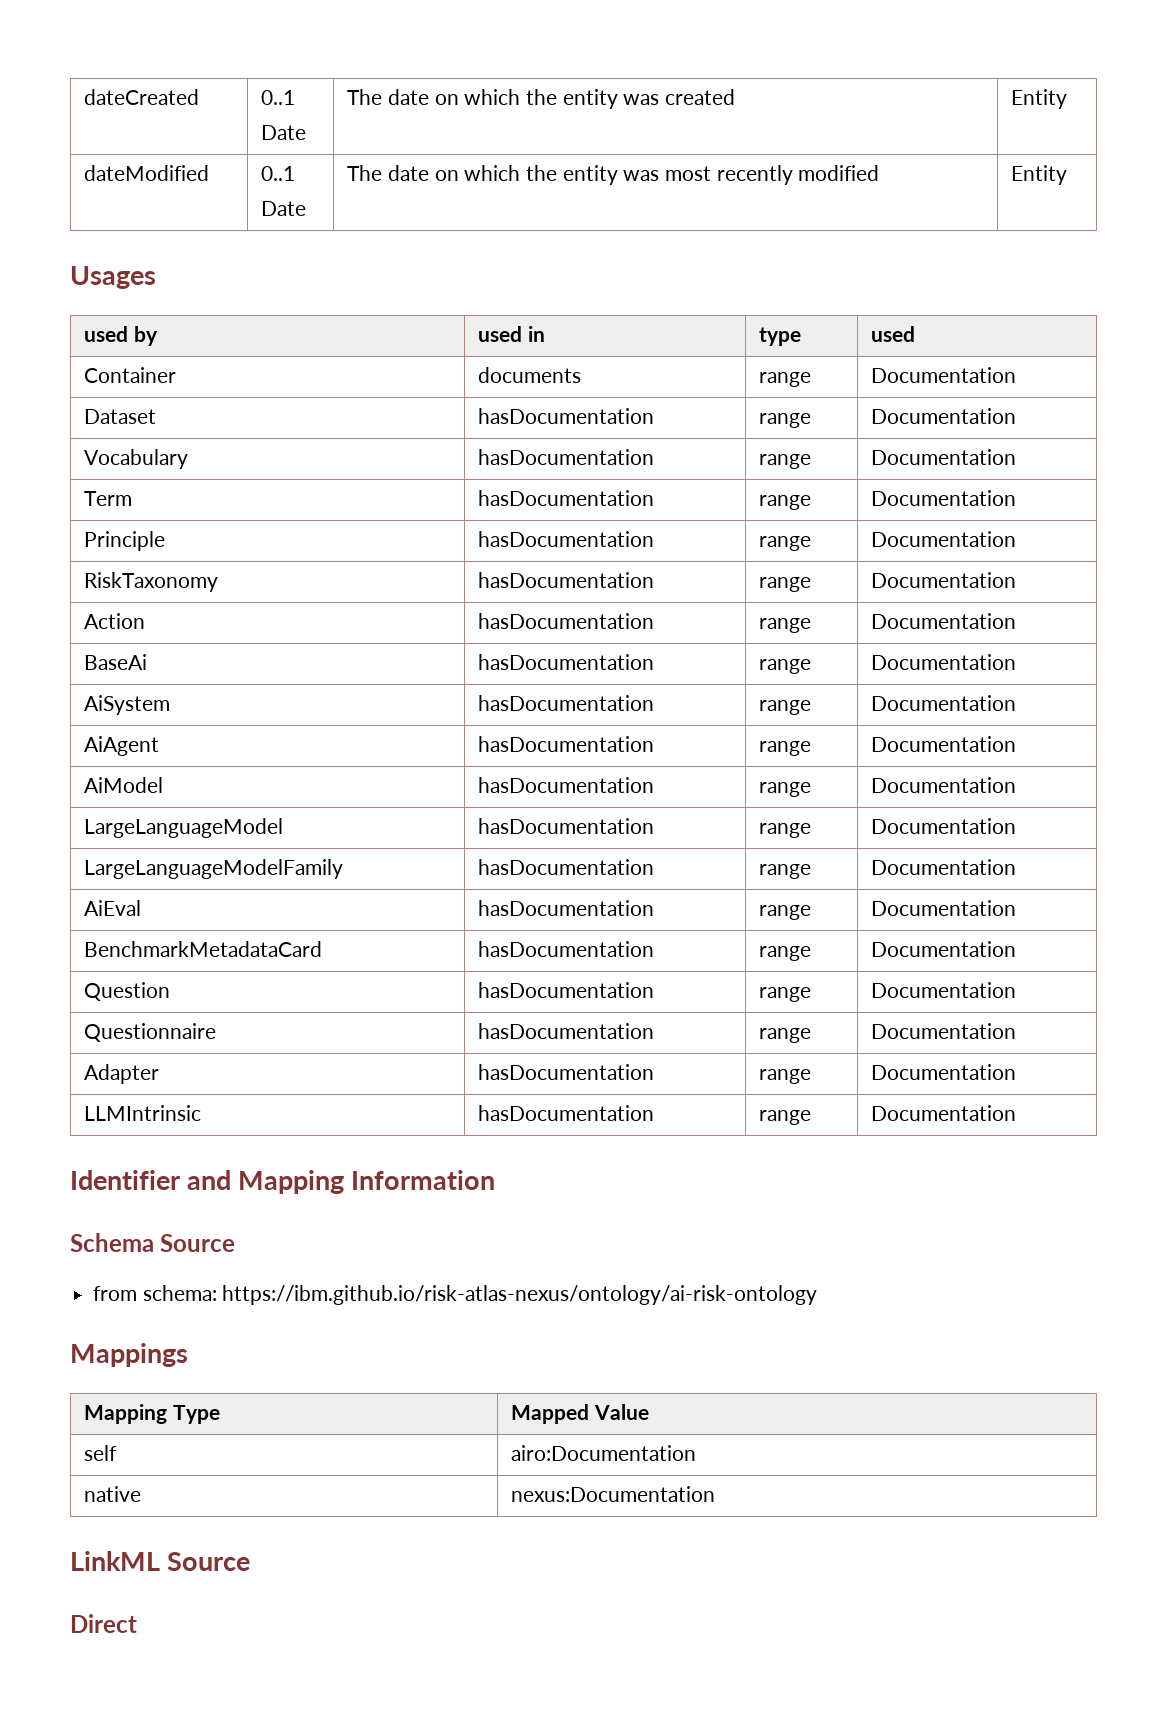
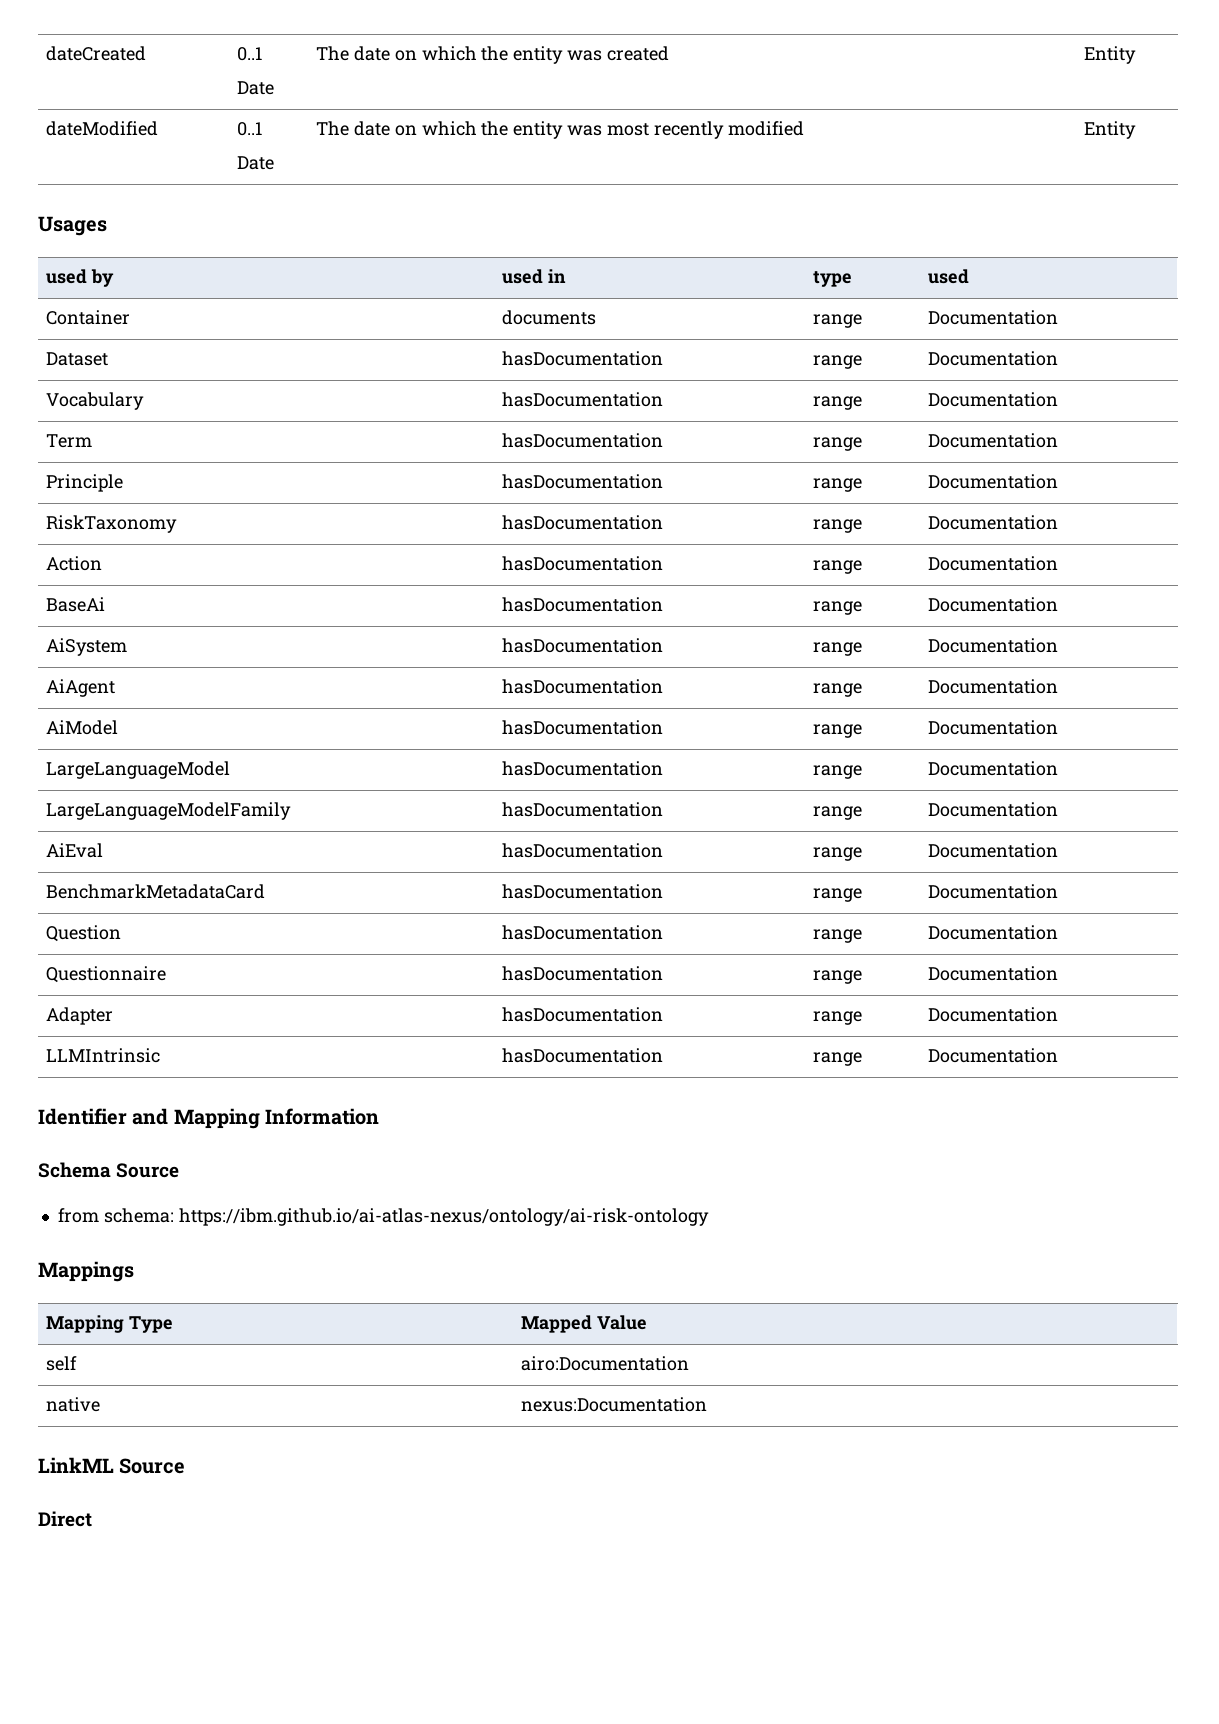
[222,1285,818,1305] https://ibm.github.io/risk-atlas-nexus/ontology/ai-risk-ontology -> [178,1208,709,1226] https://ibm.github.io/ai-atlas-nexus/ontology/ai-risk-ontology

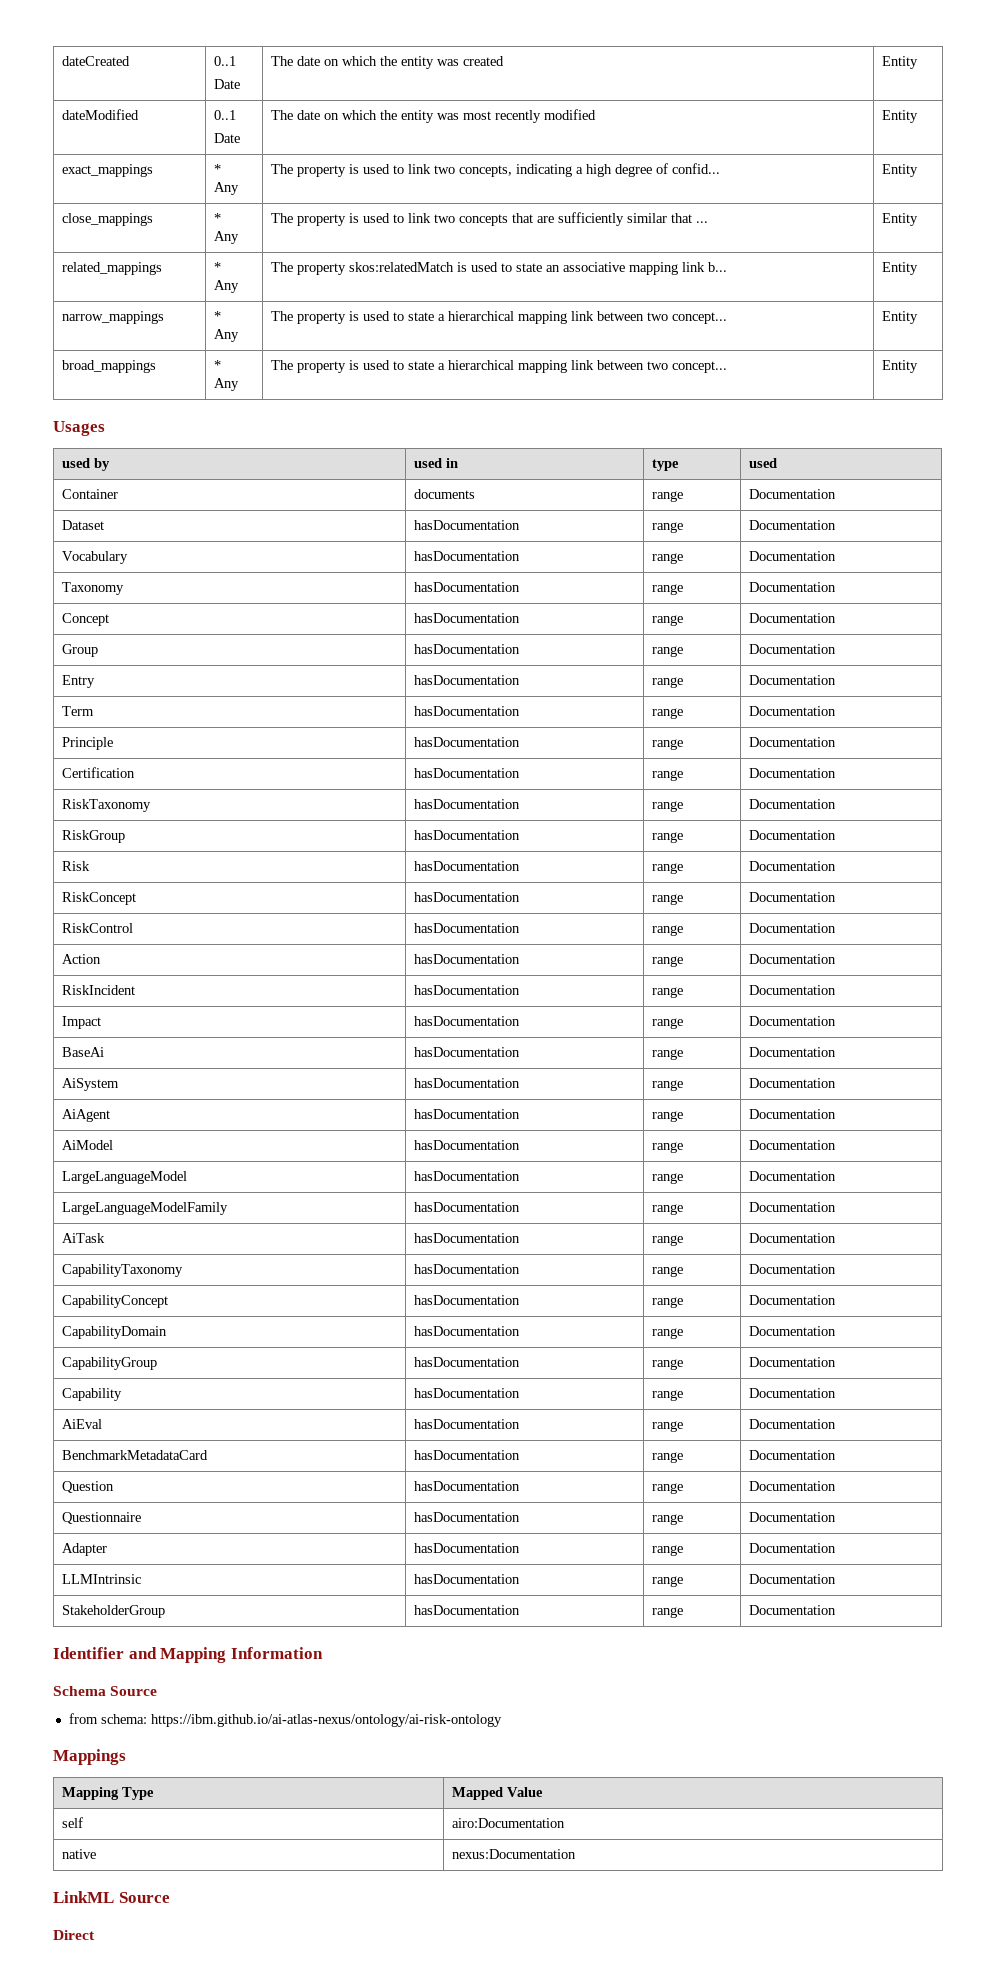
(1136, 130) none -> [62,164,154,177] [214,164,222,174] [214,182,240,195] [271,163,721,177] [882,164,919,177] [62,213,154,226] [214,213,222,223] [214,231,240,244] [271,212,709,226] [882,213,919,226] [62,262,163,275] [214,262,222,272] [214,280,240,293] [271,262,728,275] [882,262,919,275] [62,311,165,324] [214,311,222,321] [214,329,240,342] [271,311,728,324] [882,311,919,324] [62,360,157,373] [214,360,222,370] [214,378,240,391] [271,360,728,373] [882,360,919,373] // exact_mappings | * // Any | The property is used to link two concepts, indicating a high degree of confid... | Entity // close_mappings | * // Any | The property is used to link two concepts that are sufficiently similar that ... | Entity // related_mappings | * // Any | The property skos:relatedMatch is used to state an associative mapping link b... | Entity // narrow_mappings | * // Any | The property is used to state a hierarchical mapping link between two concept... | Entity // broad_mappings | * // Any | The property is used to state a hierarchical mapping link between two concept... | Entity
(1058, 399) none -> [62,582,125,595] [414,582,521,592] [652,584,684,595] [749,582,837,592] [62,613,110,626] [414,613,521,623] [652,615,684,626] [749,613,837,623] [62,644,99,657] [414,644,521,654] [652,646,684,657] [749,644,837,654] [62,675,96,688] [414,675,521,685] [652,677,684,688] [749,675,837,685] // Taxonomy | hasDocumentation | range | Documentation // Concept | hasDocumentation | range | Documentation // Group | hasDocumentation | range | Documentation // Entry | hasDocumentation | range | Documentation
(1058, 481) none -> [62,767,136,778] [414,768,521,778] [652,770,684,781] [749,768,837,778] // Certification | hasDocumentation | range | Documentation
[45,556,102,571] Action -> [62,830,126,843] [414,830,521,840] [652,832,684,843] [749,830,837,840] [62,861,91,871] [414,861,521,871] [652,863,684,874] [749,861,837,871] [62,892,137,905] [414,892,521,902] [652,894,684,905] [749,892,837,902] [62,923,134,933] [414,923,521,933] [652,925,684,936] [749,923,837,933] [62,954,102,964] [414,954,521,964] [652,956,684,967] [749,954,837,964] [62,985,136,995] [414,985,521,995] [652,987,684,998] [749,985,837,995] [62,1016,102,1029] RiskGroup | hasDocumentation | range | Documentation // Risk | hasDocumentation | range | Documentation // RiskConcept | hasDocumentation | range | Documentation // RiskControl | hasDocumentation | range | Documentation // Action | hasDocumentation | range | Documentation // RiskIncident | hasDocumentation | range | Documentation // Impact
(1058, 809) none -> [62,1233,106,1243] [414,1233,521,1243] [652,1235,684,1246] [749,1233,837,1243] [62,1264,184,1277] [414,1264,521,1274] [652,1266,684,1277] [749,1264,837,1274] [62,1295,169,1308] [414,1295,521,1305] [652,1297,684,1308] [749,1295,837,1305] [62,1326,168,1339] [414,1326,521,1336] [652,1328,684,1339] [749,1326,837,1336] [62,1357,158,1370] [414,1357,521,1367] [652,1359,684,1370] [749,1357,837,1367] [62,1388,123,1401] [414,1388,521,1398] [652,1390,684,1401] [749,1388,837,1398] // AiTask | hasDocumentation | range | Documentation // CapabilityTaxonomy | hasDocumentation | range | Documentation // CapabilityConcept | hasDocumentation | range | Documentation // CapabilityDomain | hasDocumentation | range | Documentation // CapabilityGroup | hasDocumentation | range | Documentation // Capability | hasDocumentation | range | Documentation
(1058, 1055) none -> [62,1605,166,1618] [414,1605,521,1615] [652,1607,684,1618] [749,1605,837,1615] // StakeholderGroup | hasDocumentation | range | Documentation

